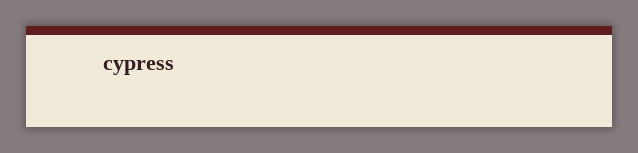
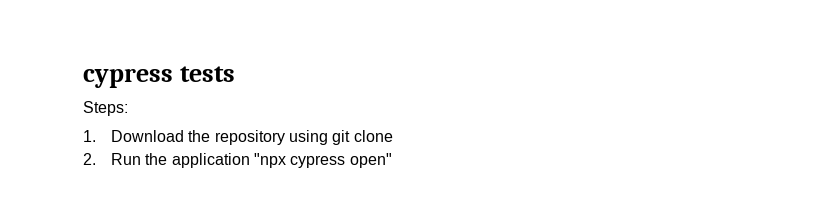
[103,60,174,75] cypress -> [83,66,235,88] [83,101,128,116] [83,130,393,145] [83,153,392,168] cypress tests // Steps: // 1. Download the repository using git clone // 2. Run the application "npx cypress open"

